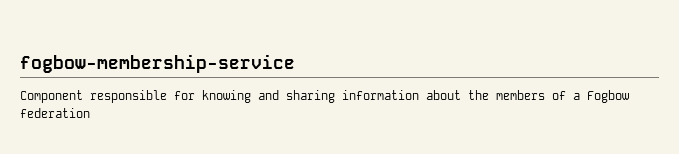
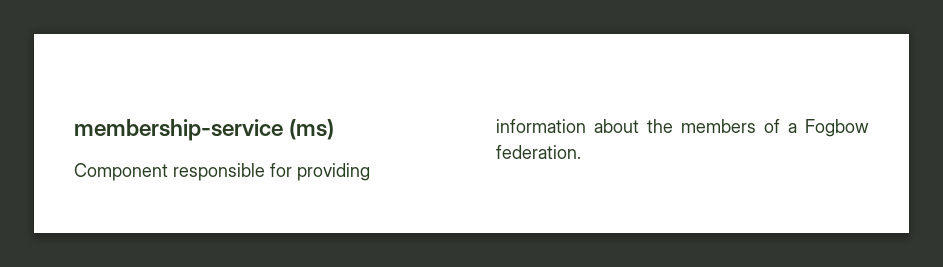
[20,54,295,73] fogbow-membership-service -> [74,119,335,141] membership-service (ms)
[202,90,335,103] knowing and sharing -> [297,163,370,181] providing
[20,108,90,118] federation -> [496,145,581,159] federation.

